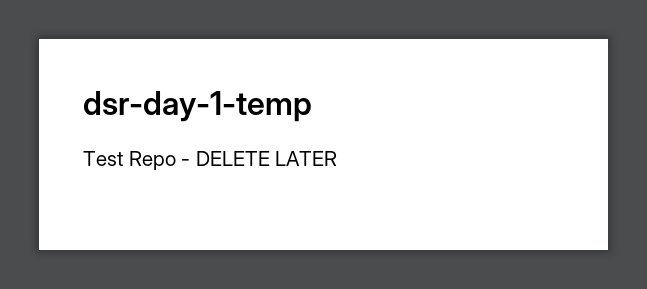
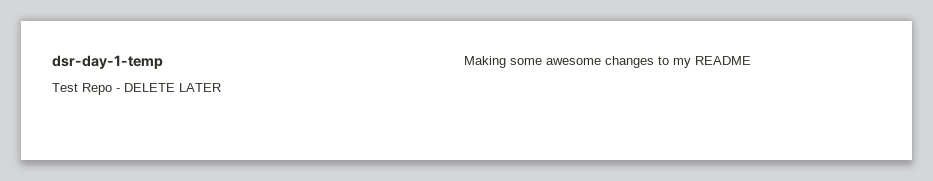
(338, 158) none -> [464,56,751,68] // Making some awesome changes to my README

